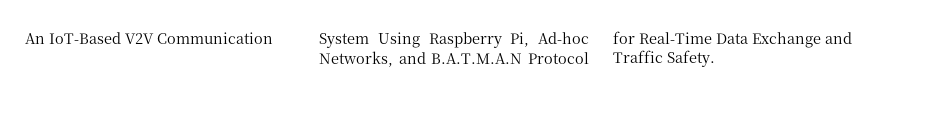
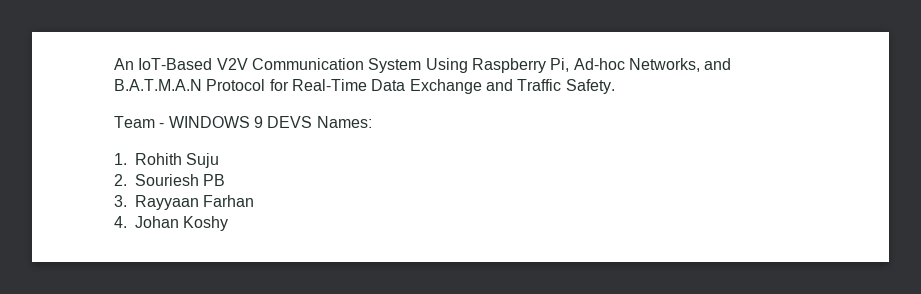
(715, 58) none -> [114,116,372,128] [114,153,220,168] [114,174,226,186] [114,195,255,210] [114,216,229,231] // Team - WINDOWS 9 DEVS Names: // 1. Rohith Suju // 2. Souriesh PB // 3. Rayyaan Farhan // 4. Johan Koshy

